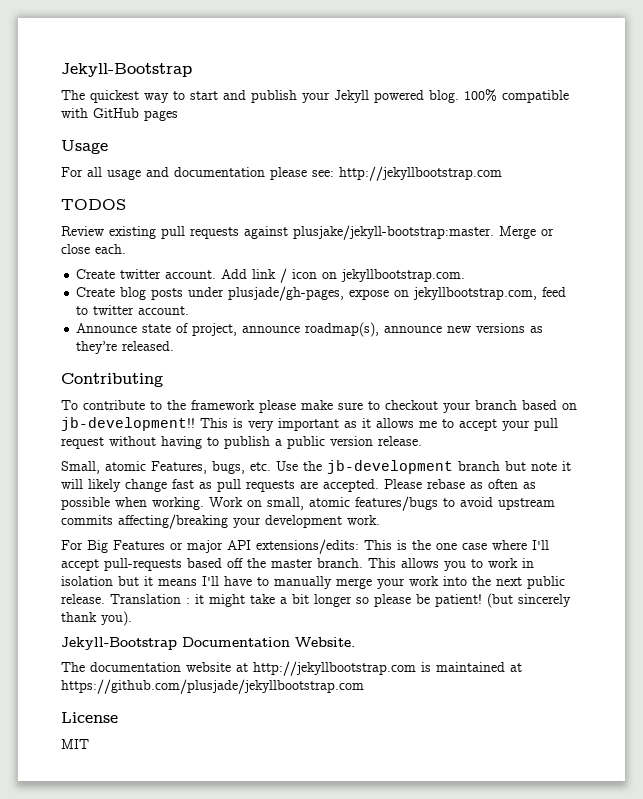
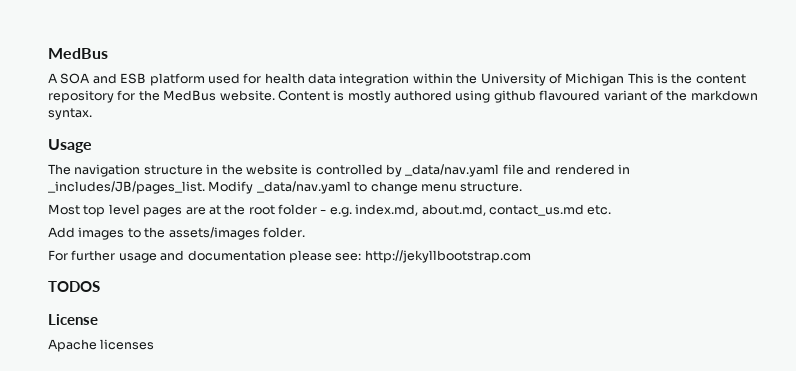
[61,63,192,77] [61,89,569,103] [61,108,178,121] [61,140,108,154] [61,167,102,177] Jekyll-Bootstrap // The quickest way to start and publish your Jekyll powered blog. 100% compatible with GitHub pages // Usage // For all -> [48,48,108,59] [48,73,746,86] [48,90,758,103] [48,108,92,120] [48,139,92,153] [48,164,630,177] [48,181,523,194] [48,204,612,217] [48,227,305,240] [48,250,116,261] MedBus // A SOA and ESB platform used for health data integration within the University of Michigan This is the content repository for the MedBus website. Content is mostly authored using github flavoured variant of the markdown syntax. // Usage // The navigation structure in the website is controlled by _data/nav.yaml file and rendered in _includes/JB/pages_list. Modify _data/nav.yaml to change menu structure. // Most top level pages are at the root folder - e.g. index.md, about.md, contact_us.md etc. // Add images to the assets/images folder. // For further
[61,225,554,240] [61,244,126,254] [76,268,466,283] [76,286,567,301] [76,305,190,315] [76,322,544,337] [76,341,175,354] [61,373,163,387] [61,400,577,413] [61,417,558,431] [61,436,422,449] [61,460,571,474] [61,479,536,492] [61,496,555,511] [61,514,380,529] [61,539,549,554] [61,558,534,571] [61,576,565,589] [61,593,571,608] [61,611,132,626] [61,637,355,650] [61,661,522,676] [61,679,364,694] // Review existing pull requests against plusjake/jekyll-bootstrap:master. Merge or close each. // Create twitter account. Add link / icon on jekyllbootstrap.com. // Create blog posts under plusjade/gh-pages, expose on jekyllbootstrap.com, feed to twitter account. // Announce state of project, announce roadmap(s), announce new versions as they’re released. // Contributing // To contribute to the framework please make sure to checkout your branch based on jb-development!! This is very important as it allows me to accept your pull request without having to publish a public version release. // Small, atomic Features, bugs, etc. Use the jb-development branch but note it will likely change fast as pull requests are accepted. Please rebase as often as possible when working. Work on small, atomic features/bugs to avoid upstream commits affecting/breaking your development work. // For Big Features or major API extensions/edits: This is the one case where I'll accept pull-requests based off the master branch. This allows you to work in isolation but it means I'll have to manually merge your work into the next public release. Translation : it might take a bit longer so please be patient! (but sincerely thank you). // Jekyll-Bootstrap Documentation Website. // The documentation website at http://jekyllbootstrap.com is maintained at https://github.com/plusjade/jekyllbootstrap.com -> (100, 286) none
[61,739,89,749] MIT -> [48,339,155,352] Apache licenses

